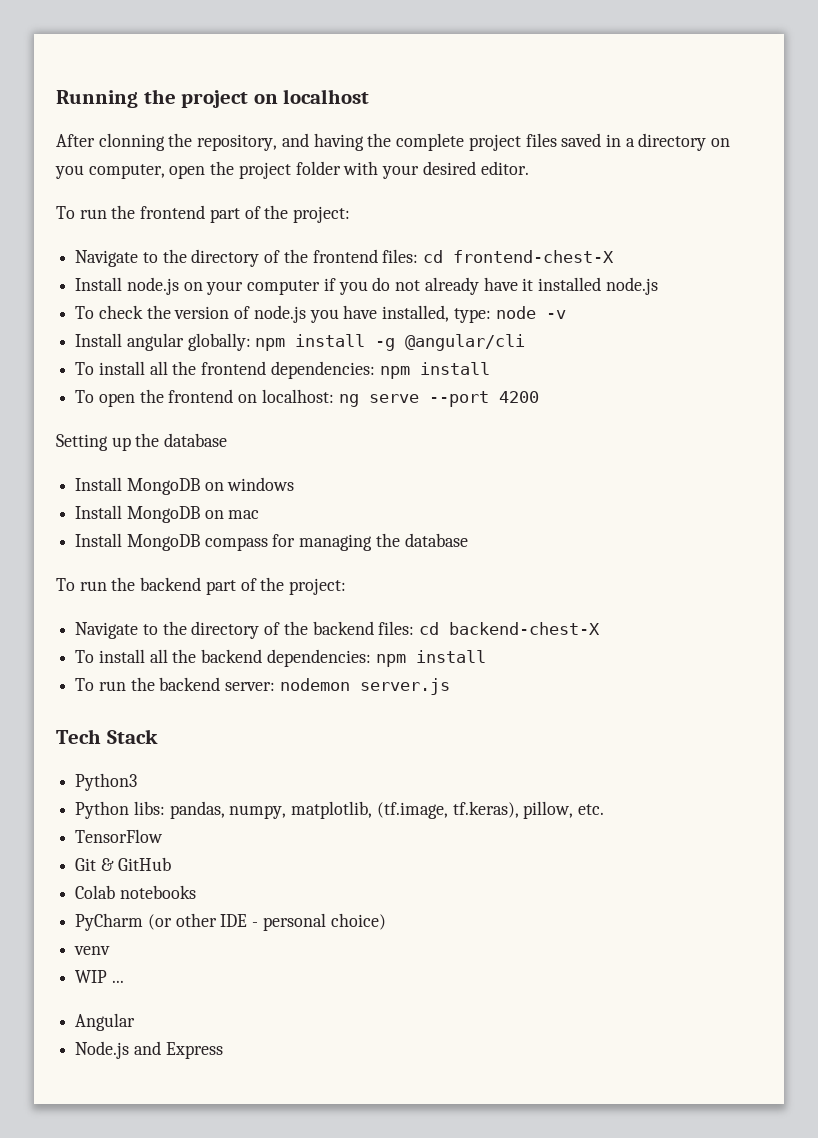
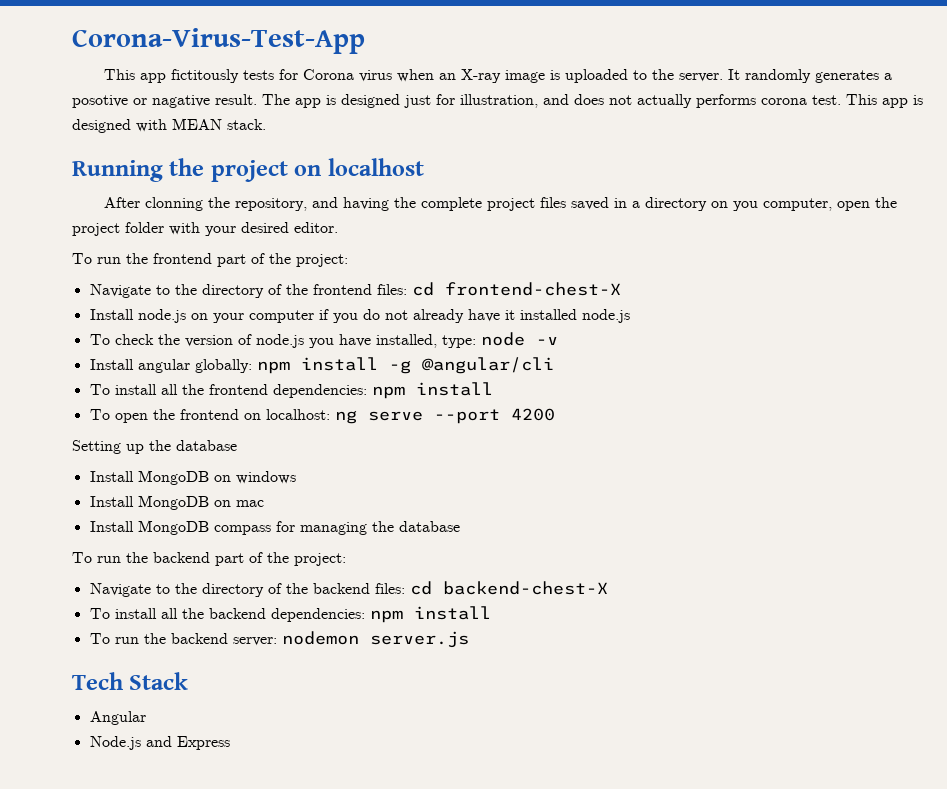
(56, 99) none -> [72,28,365,54] [103,69,892,83] [72,94,923,108] [72,118,266,133] Corona-Virus-Test-App // This app fictitously tests for Corona virus when an X-ray image is uploaded to the server. It randomly generates a posotive or nagative result. The app is designed just for illustration, and does not actually performs corona test. This app is designed with MEAN stack. //
[75,773,138,791] [75,801,605,819] [75,829,164,843] [75,857,171,871] [75,885,196,899] [75,913,386,931] [74,946,111,955] [75,970,124,983] // Python3 // Python libs: pandas, numpy, matplotlib, (tf.image, tf.keras), pillow, etc. // TensorFlow // Git & GitHub // Colab notebooks // PyCharm (or other IDE - personal choice) // venv // WIP ... -> (189, 681) none

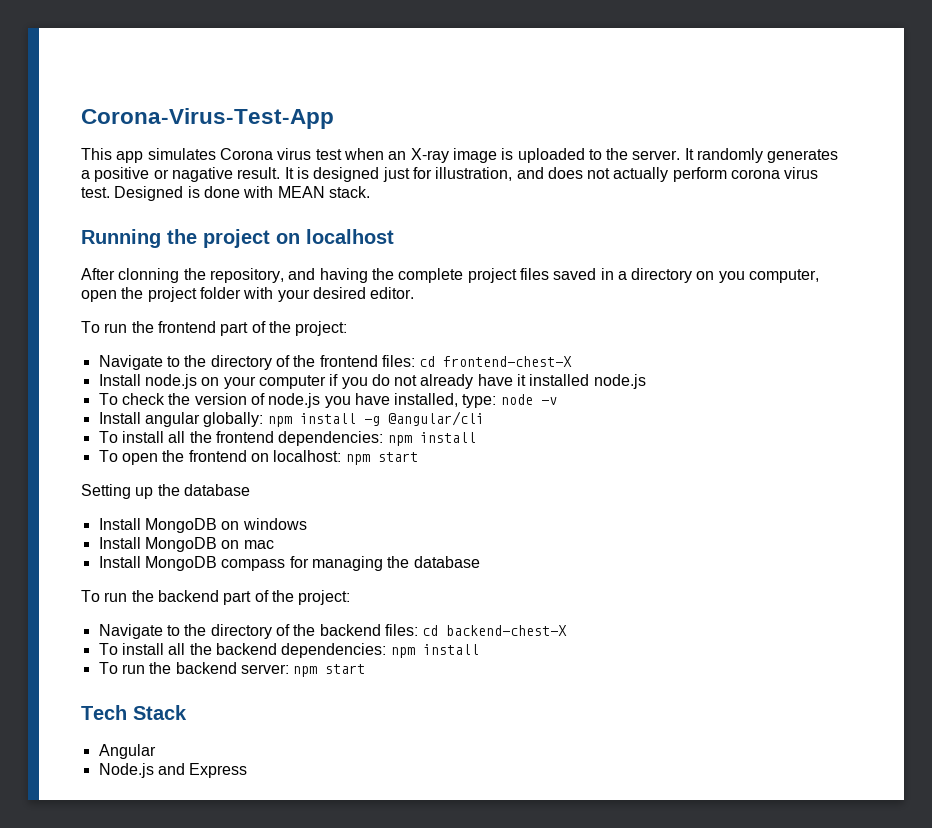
[170,69,298,83] fictitously tests for -> [147,148,216,160] simulates
(392, 76) none -> [315,149,342,160] test
[72,95,128,108] posotive -> [94,167,150,182] positive
[262,94,321,108] The app -> [284,167,294,179] It
[696,94,923,108] [72,119,131,133] performs corona test. This app is designed -> [672,167,819,182] [81,186,240,201] perform corona virus test. Designed is done
[334,408,555,424] ng serve --port 4200 -> [345,452,418,465] npm start
[281,631,469,648] nodemon server.js -> [293,664,366,677] npm start

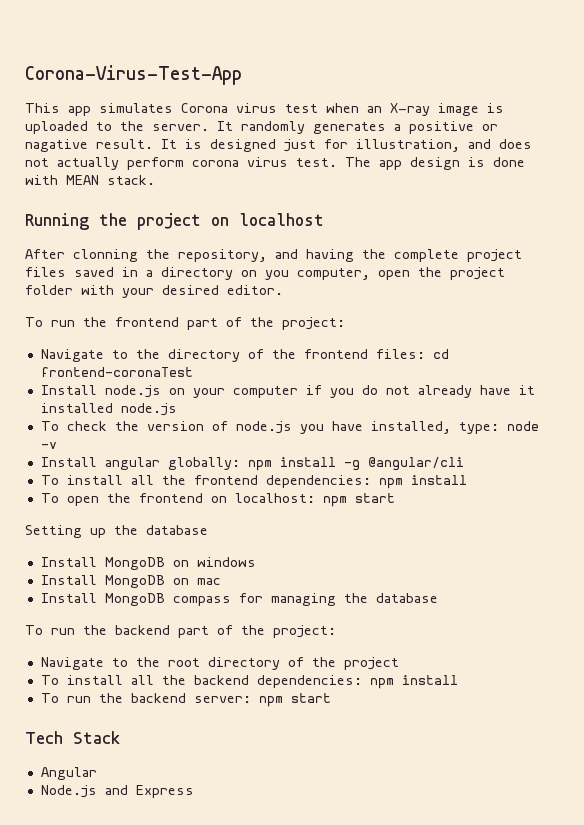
[114,186,184,201] Designed -> [345,157,460,170] The app design
[443,356,573,367] frontend-chest-X -> [40,367,193,377] frontend-coronaTest
[210,624,568,639] directory of the backend files: cd backend-chest-X -> [167,657,399,670] root directory of the project

